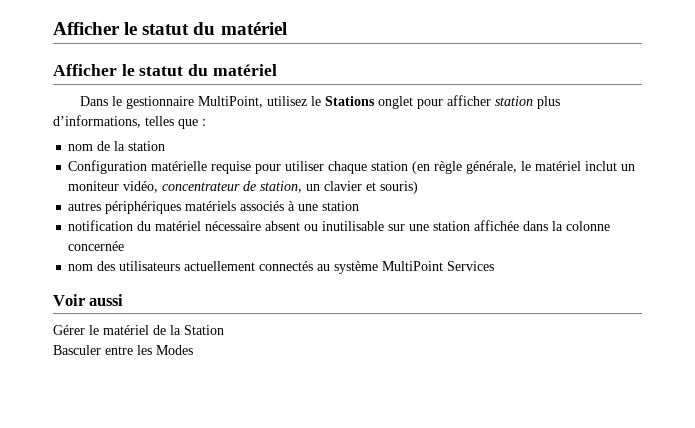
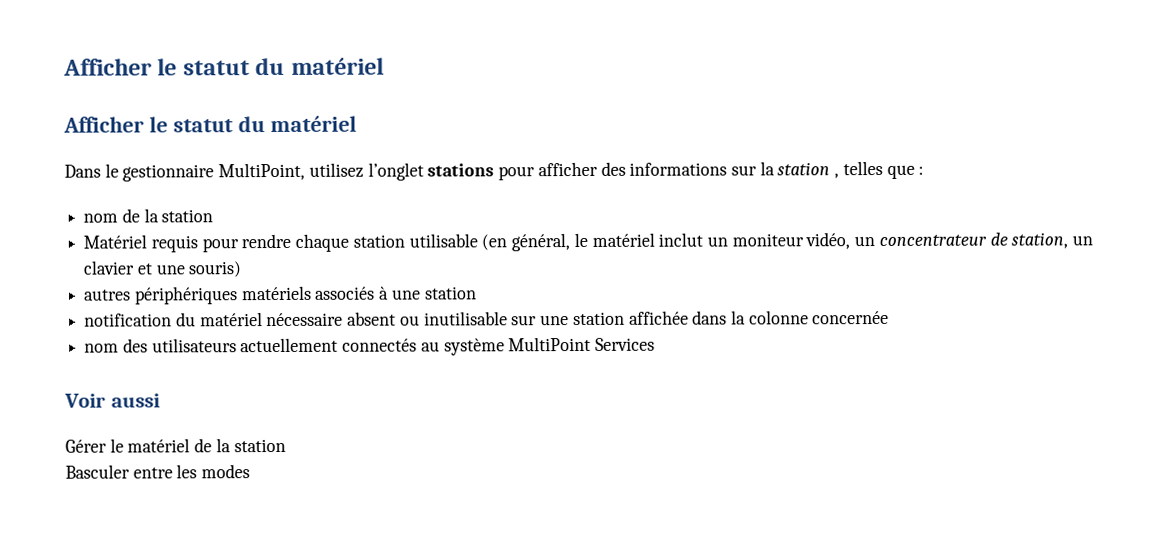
[310,95,560,109] [53,115,141,128] le Stations onglet pour afficher station plus d’informations, -> [367,161,840,181] l’onglet stations pour afficher des informations sur la station ,
[68,160,518,174] Configuration matérielle requise pour utiliser chaque station (en règle générale, -> [83,233,571,253] Matériel requis pour rendre chaque station utilisable (en général,
(159, 187) none -> [854,236,876,247] un
(377, 186) none -> [155,264,185,275] une
[184,325,224,335] Station -> [233,438,286,453] station
[156,345,193,355] Modes -> [201,464,251,479] modes

